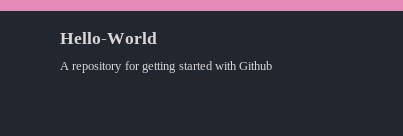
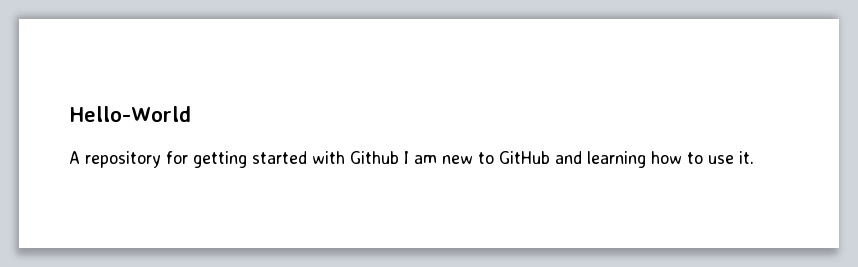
(273, 65) none -> [404,151,754,168] I am new to GitHub and learning how to use it.

